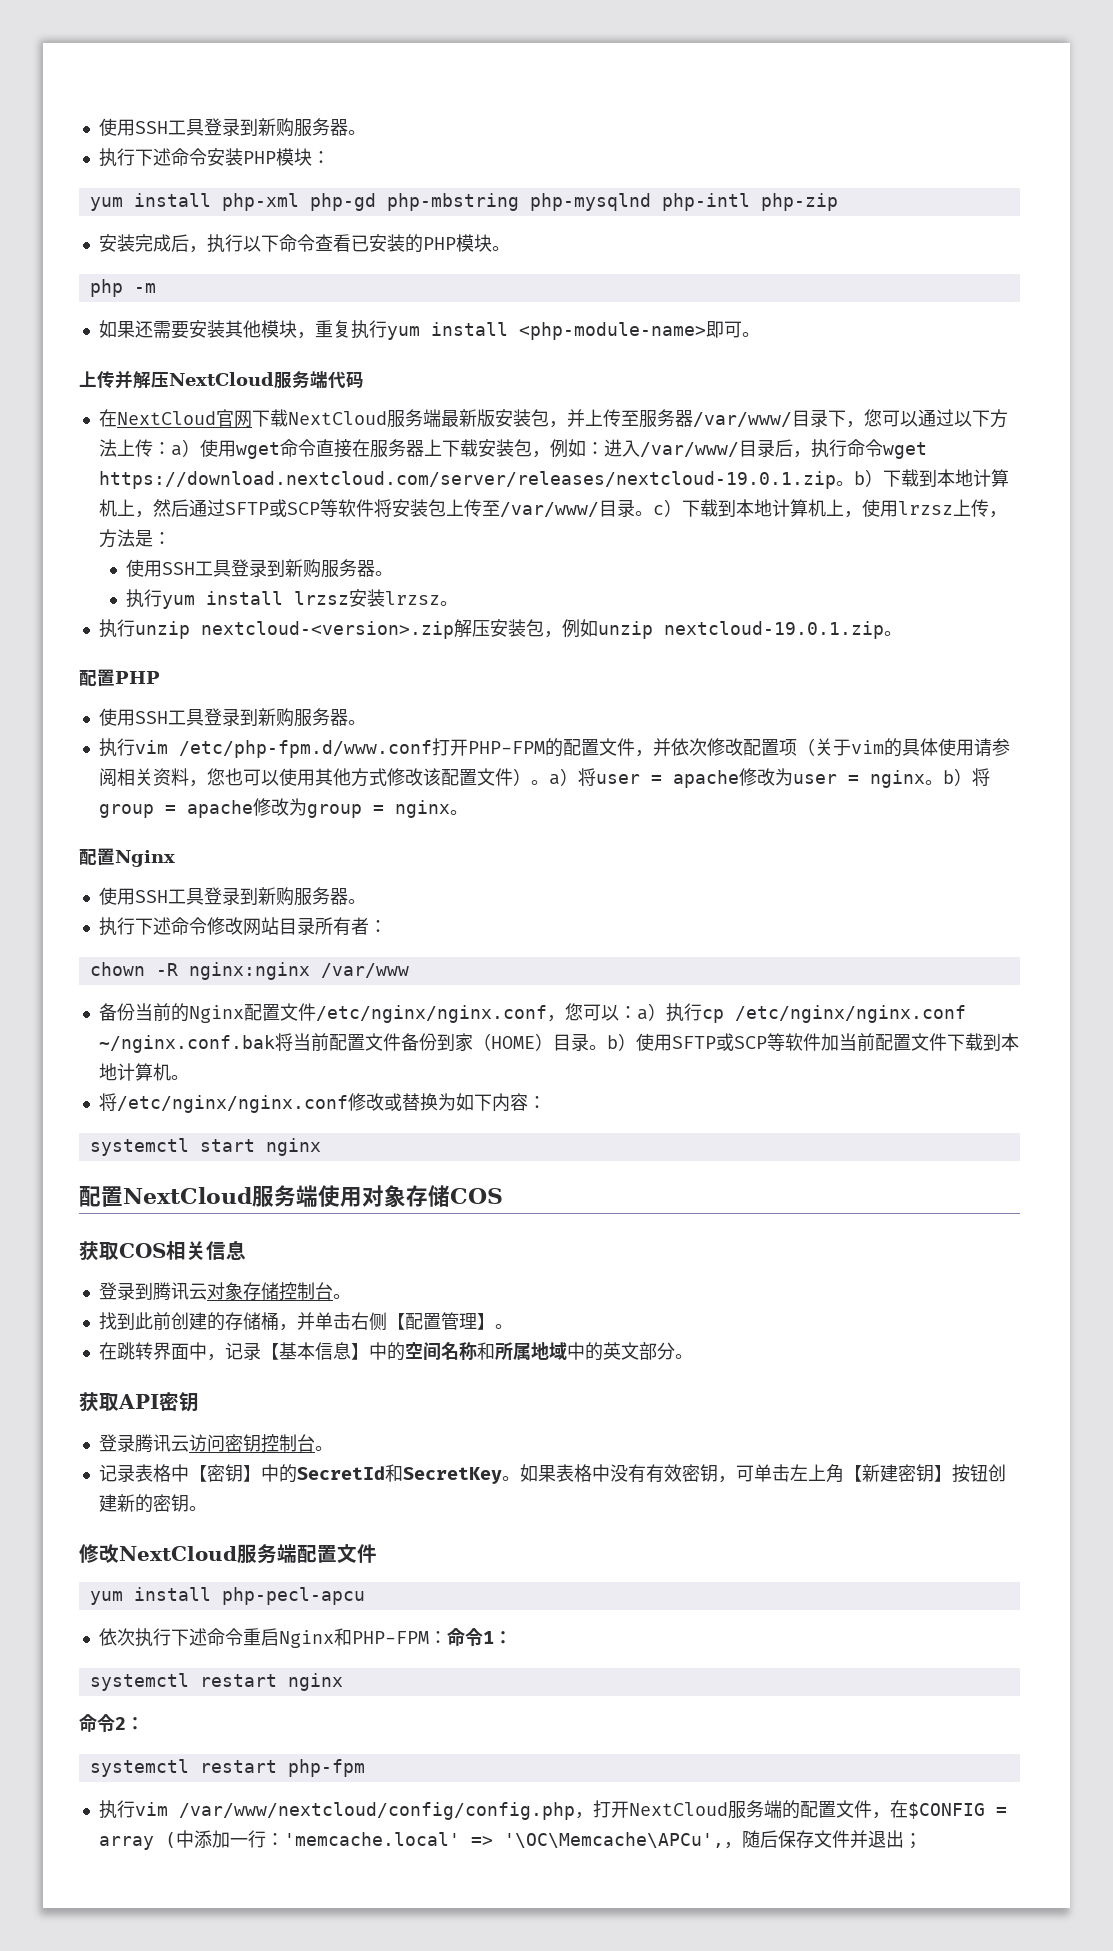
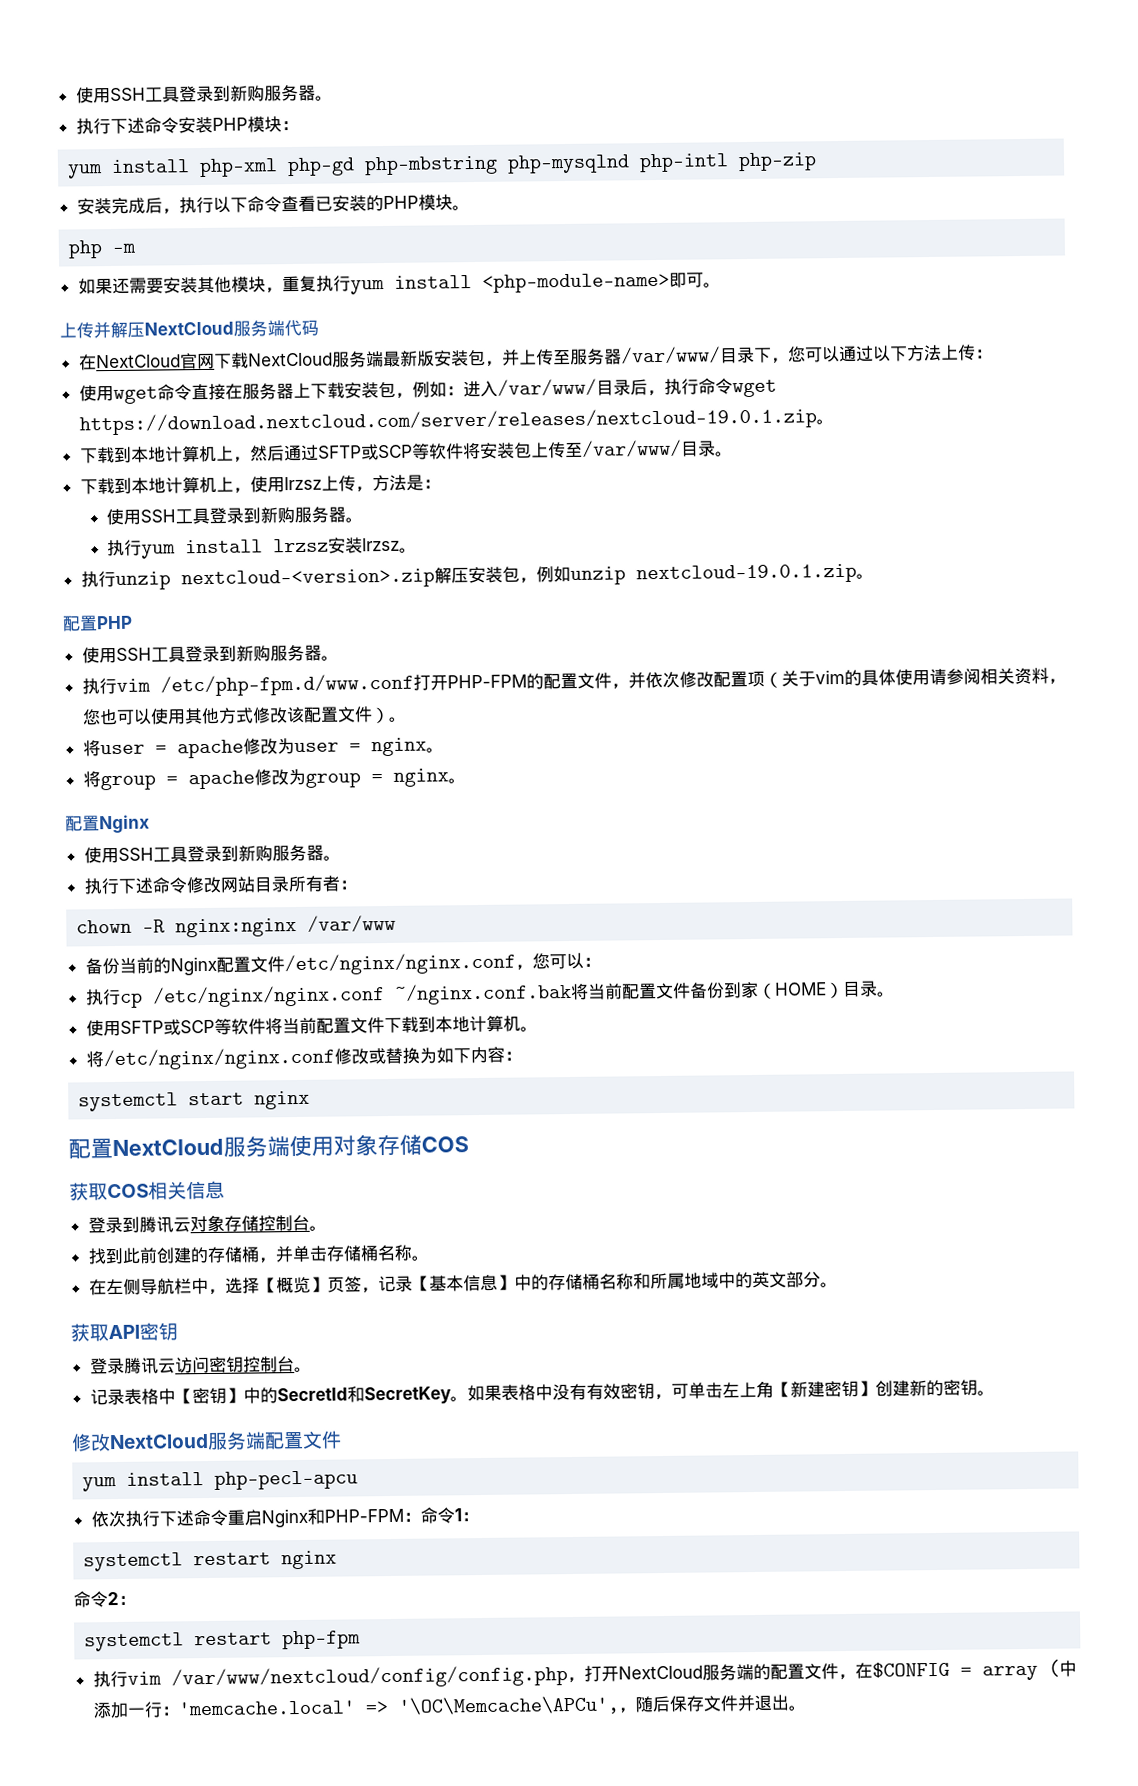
[170,439,200,457] a） -> (993, 354) //
[853,469,883,487] b） -> (834, 422) //
[652,499,682,517] c） -> (733, 454) //
[548,768,578,786] a） -> (407, 719) //
[942,768,972,786] b） -> (444, 750) //
[636,1003,666,1021] a） -> (601, 962) //
[606,1033,636,1051] b） -> (895, 994) //
[820,1033,839,1051] 加 -> [264,1018,283,1035] 将
[350,1312,513,1331] [98,1342,207,1360] 右侧【配置管理】。 // 在跳转界面中 -> [325,1244,430,1262] [88,1276,362,1296] 存储桶名称。 // 在左侧导航栏中，选择【概览】页签
[404,1342,441,1360] 空间 -> [547,1273,600,1291] 存储桶
[951,1464,988,1483] 按钮 -> (876, 1388) none
[903,1833,922,1849] ； -> [787,1705,807,1711] 。

